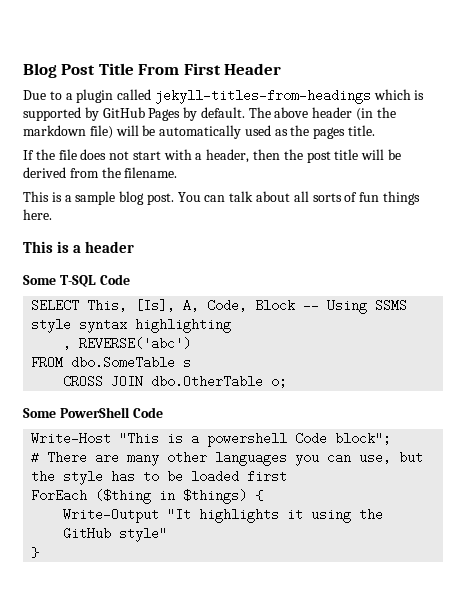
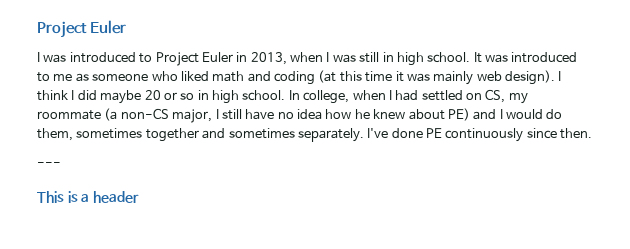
[23,63,282,78] [23,89,425,104] [23,107,396,121] [23,125,376,139] [23,149,401,163] [23,167,178,178] [23,191,420,205] [23,209,52,220] [23,241,135,253] [23,274,130,287] [31,299,408,314] [31,318,232,333] [63,337,192,350] [31,356,192,369] [63,375,288,388] [23,407,163,418] [31,432,392,447] [31,451,424,466] [31,470,288,485] [31,489,264,504] [63,508,384,523] [63,527,168,542] [31,547,40,558] Blog Post Title From First Header // Due to a plugin called jekyll-titles-from-headings which is supported by GitHub Pages by default. The above header (in the markdown file) will be automatically used as the pages title. // If the file does not start with a header, then the post title will be derived from the filename. // This is a sample blog post. You can talk about all sorts of fun things here. // This is a header // Some T-SQL Code // SELECT This, [Is], A, Code, Block -- Using SSMS style syntax highlighting // , REVERSE('abc') // FROM dbo.SomeTable s // CROSS JOIN dbo.OtherTable o; // Some PowerShell Code // Write-Host "This is a powershell Code block"; // # There are many other languages you can use, but the style has to be loaded first // ForEach ($thing in $things) { // Write-Output "It highlights it using the GitHub style" // } -> [37,20,126,38] [37,52,578,66] [37,70,562,85] [37,89,528,104] [37,108,563,123] [37,128,593,142] [37,162,61,167] [37,191,139,203] Project Euler // I was introduced to Project Euler in 2013, when I was still in high school. It was introduced to me as someone who liked math and coding (at this time it was mainly web design). I think I did maybe 20 or so in high school. In college, when I had settled on CS, my roommate (a non-CS major, I still have no idea how he knew about PE) and I would do them, sometimes together and sometimes separately. I've done PE continuously since then. // --- // This is a header

